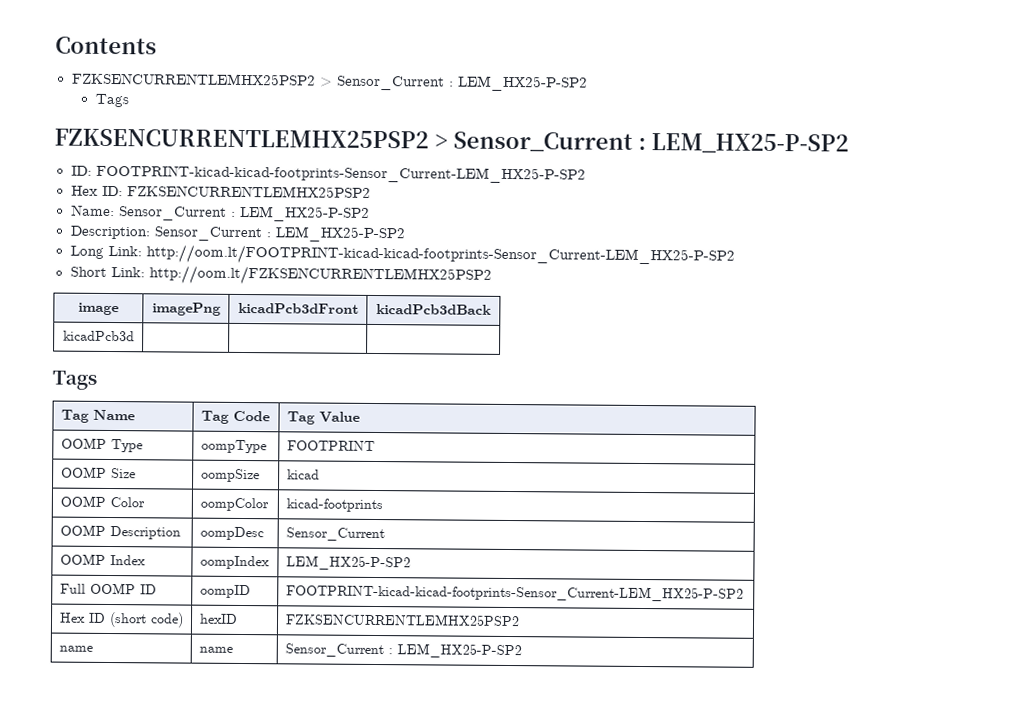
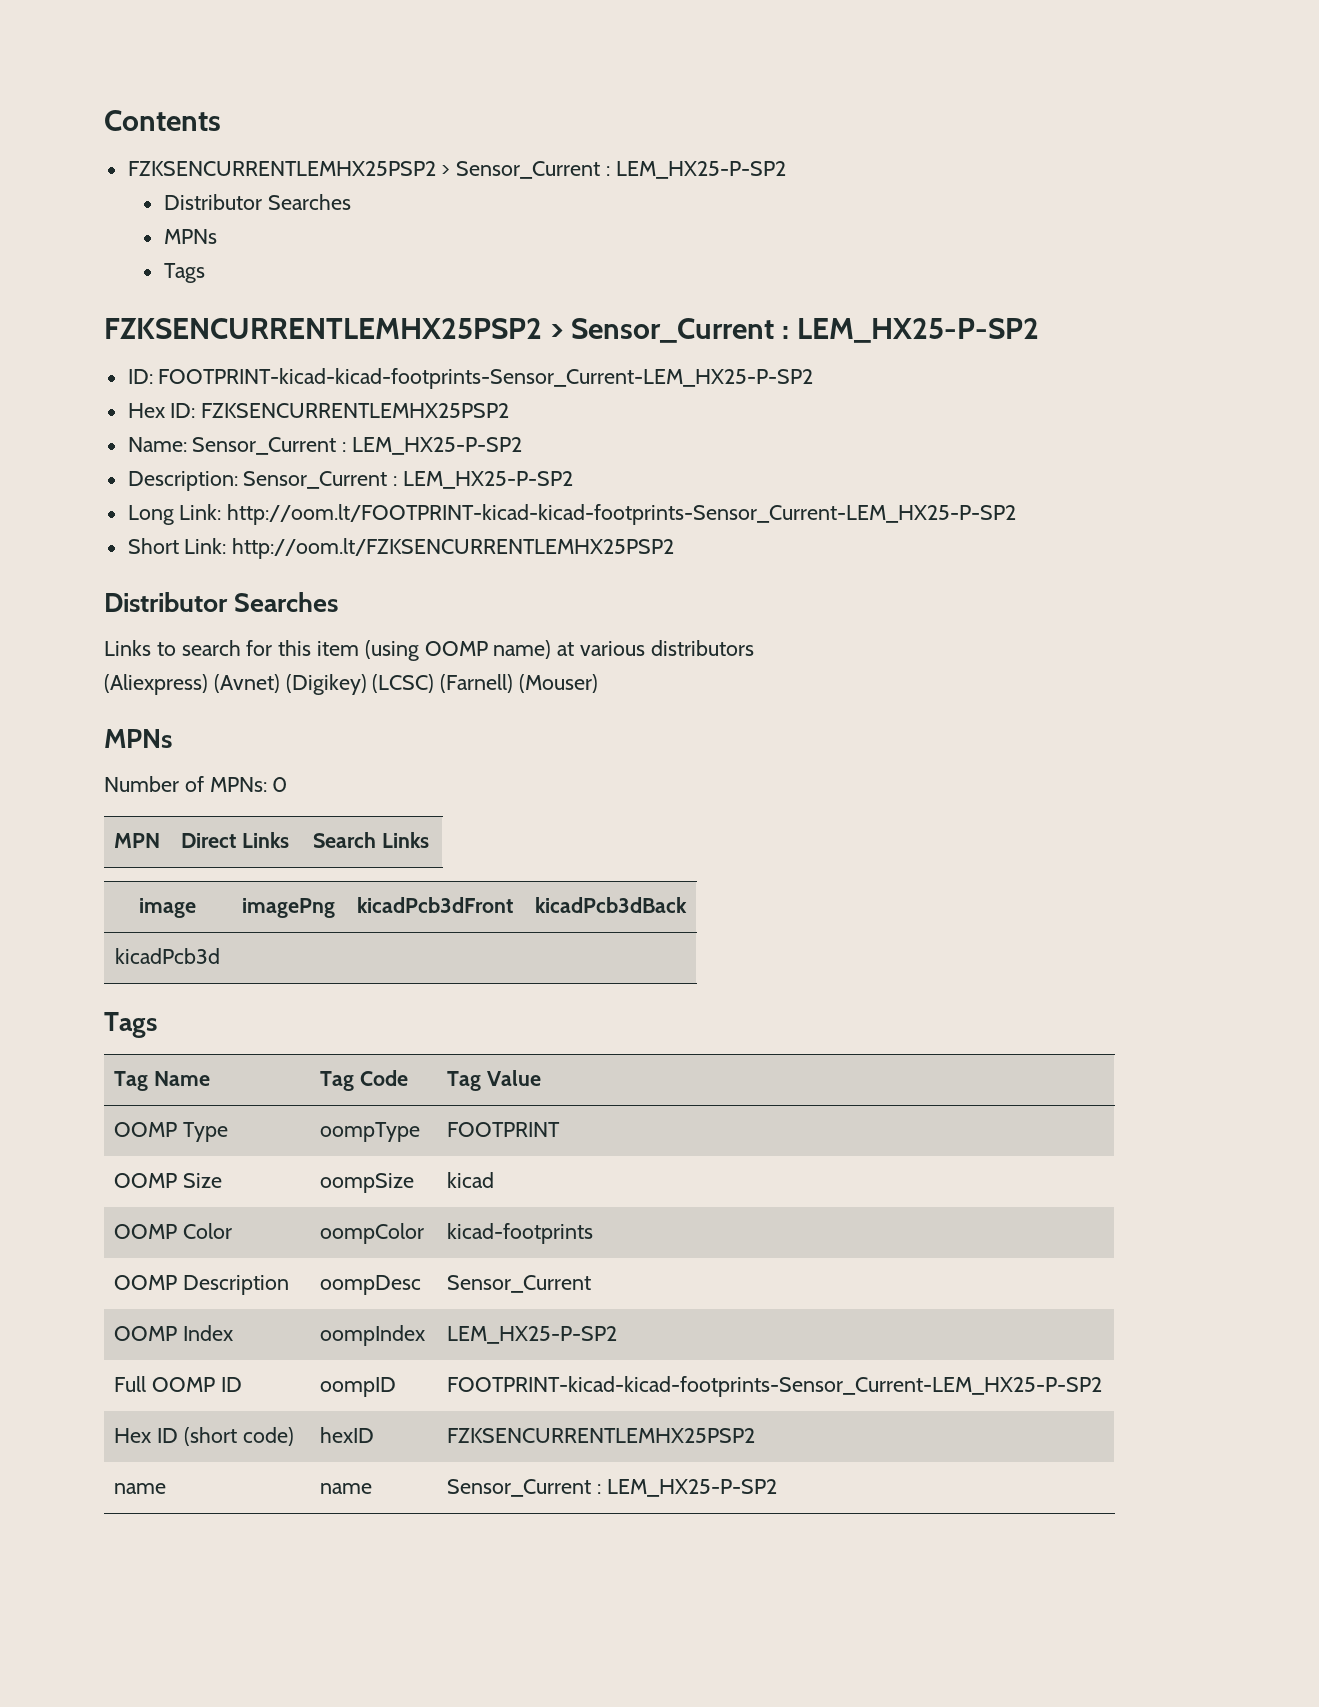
(588, 83) none -> [163,194,351,210] [163,229,217,244] // Distributor Searches // MPNs
(492, 275) none -> [104,592,339,612] [104,640,754,661] [104,674,598,695] [104,729,172,748] [104,776,288,792] [114,833,161,848] [181,832,290,848] [313,832,430,848] // Distributor Searches // Links to search for this item (using OOMP name) at various distributors // (Aliexpress) (Avnet) (Digikey) (LCSC) (Farnell) (Mouser) // MPNs // Number of MPNs: 0 // MPN | Direct Links | Search Links

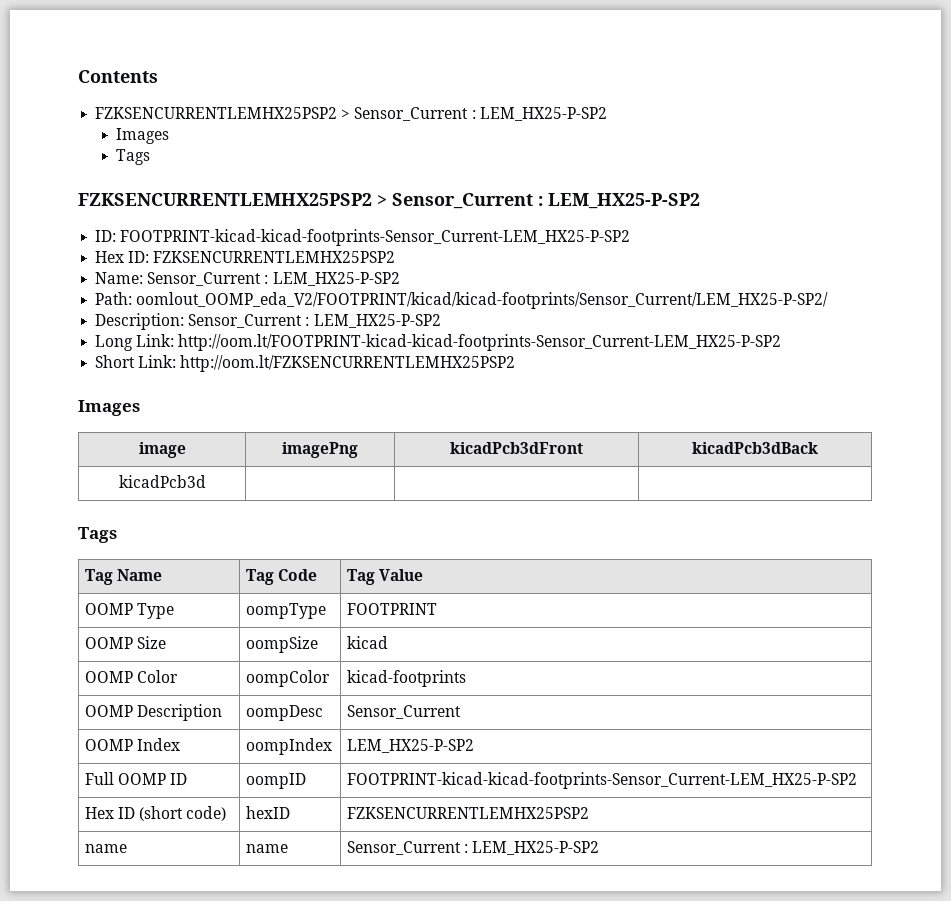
[163,194,351,210] [163,229,217,244] Distributor Searches // MPNs -> [115,128,169,144] Images
(523, 446) none -> [95,292,829,309] // Path: oomlout_OOMP_eda_V2/FOOTPRINT/kicad/kicad-footprints/Sensor_Current/LEM_HX25-P-SP2/
[104,592,339,612] [104,640,754,661] [104,674,598,695] [104,729,172,748] [104,776,288,792] [114,833,161,848] [181,832,290,848] [313,832,430,848] Distributor Searches // Links to search for this item (using OOMP name) at various distributors // (Aliexpress) (Avnet) (Digikey) (LCSC) (Farnell) (Mouser) // MPNs // Number of MPNs: 0 // MPN | Direct Links | Search Links -> [78,400,140,416] Images

